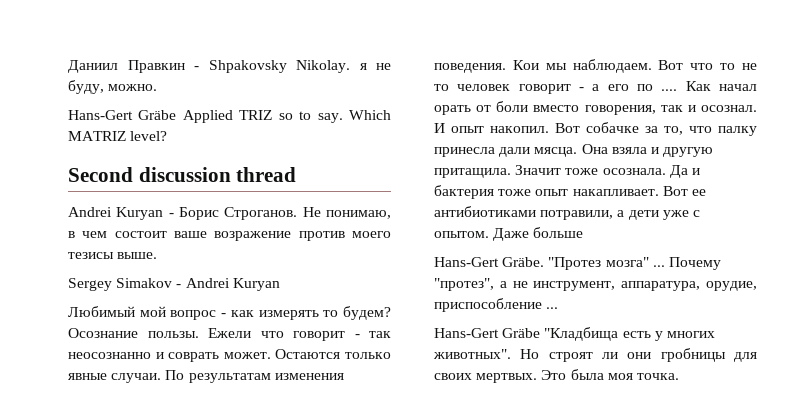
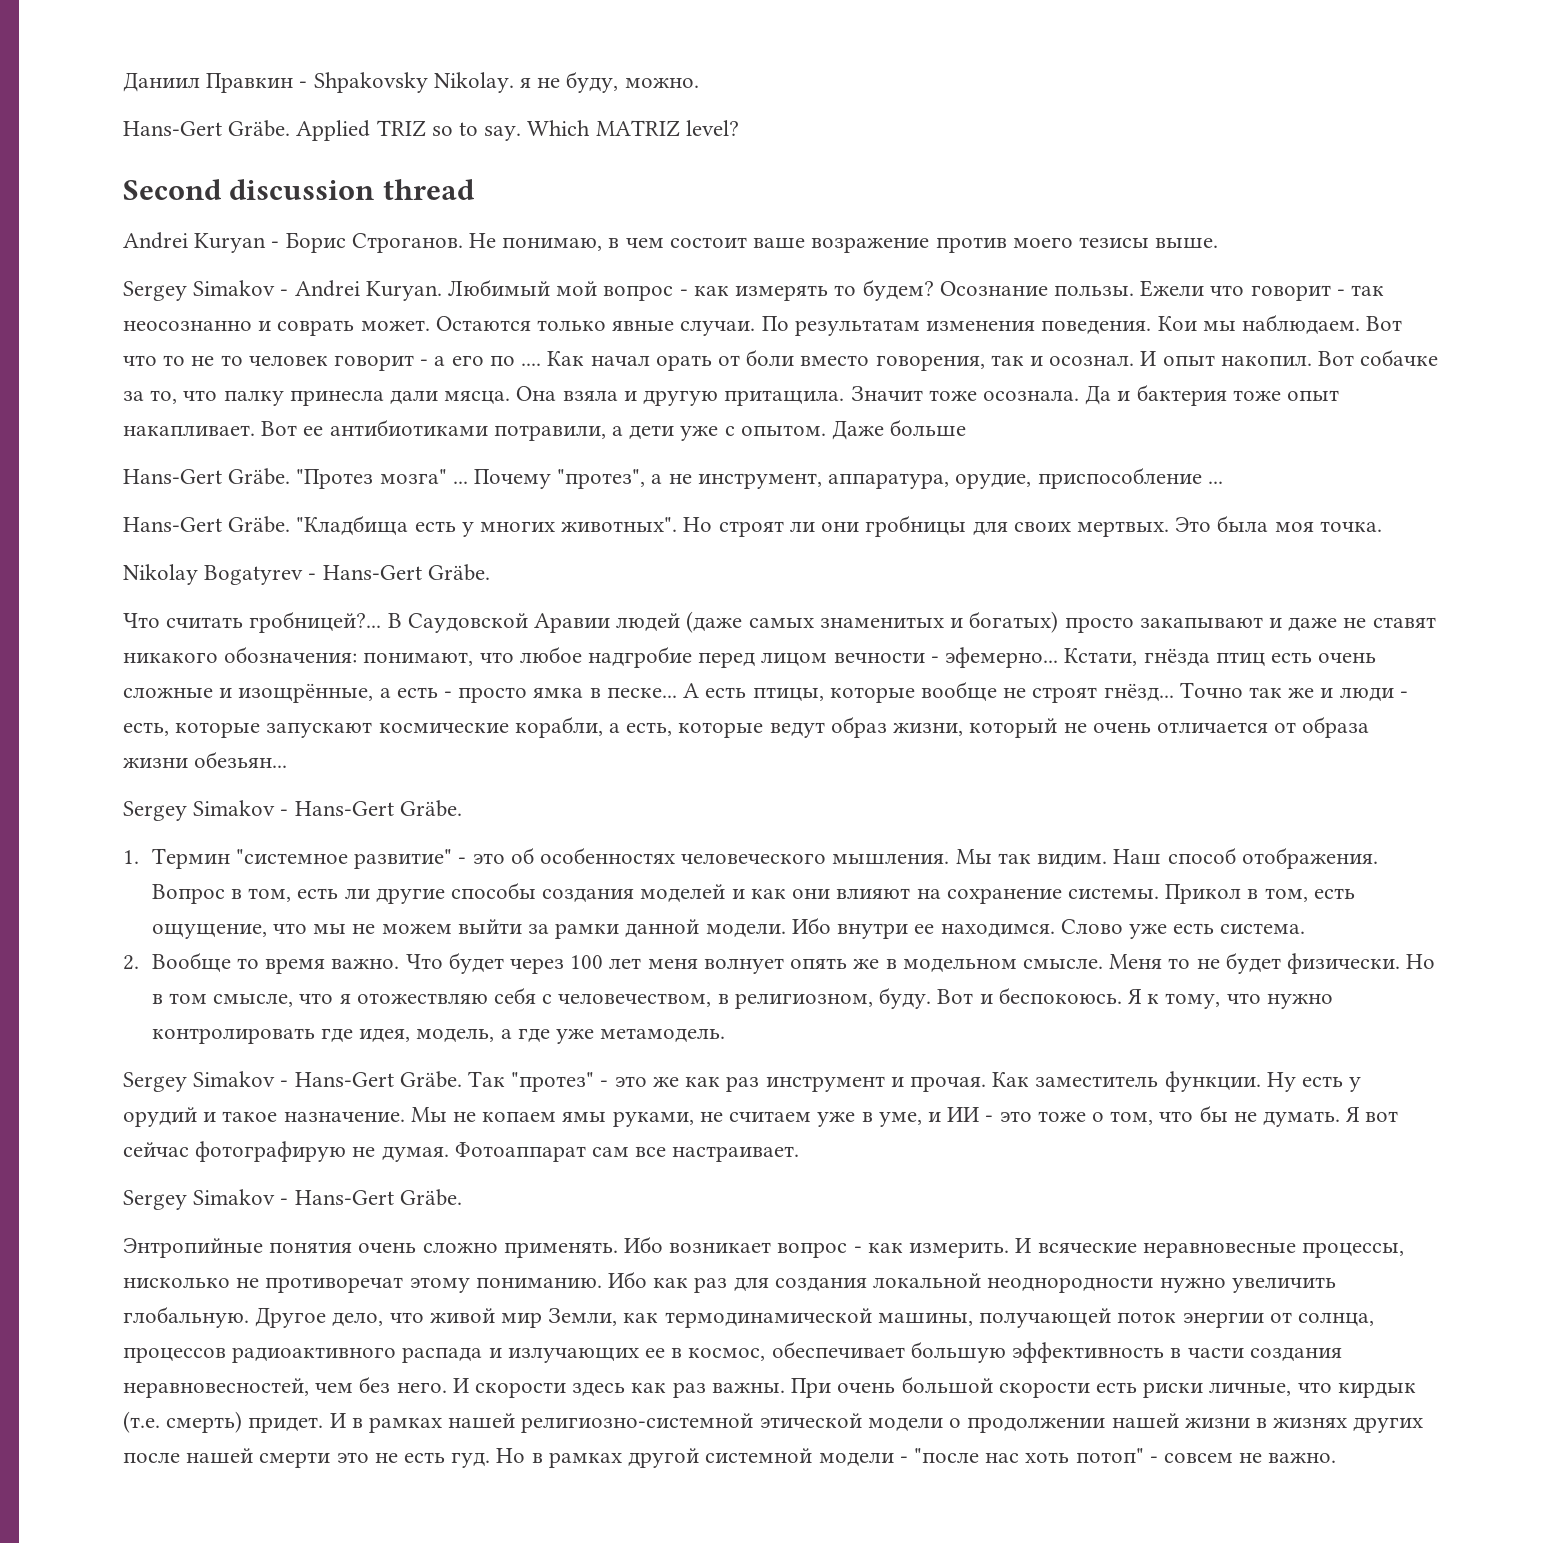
[138,110,177,120] Gräbe -> [228,120,291,137] Gräbe.
[232,278,280,291] Kuryan // -> [365,281,442,301] Kuryan.
[502,328,541,338] Gräbe -> [228,516,291,533] Gräbe.
(679, 376) none -> [123,564,490,585] [123,611,1436,633] [123,646,1377,668] [123,681,1408,703] [123,716,1370,738] [123,751,288,768] [123,800,462,821] [123,847,1378,869] [151,882,1355,904] [151,917,1306,939] [123,952,1436,974] [151,987,1333,1009] [151,1028,726,1044] [123,1071,1362,1092] [123,1105,1399,1127] [123,1141,800,1162] [123,1189,462,1210] [123,1236,1404,1258] [123,1271,1336,1293] [123,1306,1374,1328] [123,1341,1342,1363] [123,1376,1416,1398] [123,1411,1424,1433] [123,1448,1337,1468] // Nikolay Bogatyrev - Hans-Gert Gräbe. // Что считать гробницей?... В Саудовской Аравии людей (даже самых знаменитых и богатых) просто закапывают и даже не ставят никакого обозначения: понимают, что любое надгробие перед лицом вечности - эфемерно... Кстати, гнёзда птиц есть очень сложные и изощрённые, а есть - просто ямка в песке... А есть птицы, которые вообще не строят гнёзд... Точно так же и люди - есть, которые запускают космические корабли, а есть, которые ведут образ жизни, который не очень отличается от образа жизни обезьян... // Sergey Simakov - Hans-Gert Gräbe. // 1. Термин "системное развитие" - это об особенностях человеческого мышления. Мы так видим. Наш способ отображения. Вопрос в том, есть ли другие способы создания моделей и как они влияют на сохранение системы. Прикол в том, есть ощущение, что мы не можем выйти за рамки данной модели. Ибо внутри ее находимся. Слово уже есть система. // 2. Вообще то время важно. Что будет через 100 лет меня волнует опять же в модельном смысле. Меня то не будет физически. Но в том смысле, что я отожествляю себя с человечеством, в религиозном, буду. Вот и беспокоюсь. Я к тому, что нужно контролировать где идея, модель, а где уже метамодель. // Sergey Simakov - Hans-Gert Gräbe. Так "протез" - это же как раз инструмент и прочая. Как заместитель функции. Ну есть у орудий и такое назначение. Мы не копаем ямы руками, не считаем уже в уме, и ИИ - это тоже о том, что бы не думать. Я вот сейчас фотографирую не думая. Фотоаппарат сам все настраивает. // Sergey Simakov - Hans-Gert Gräbe. // Энтропийные понятия очень сложно применять. Ибо возникает вопрос - как измерить. И всяческие неравновесные процессы, нисколько не противоречат этому пониманию. Ибо как раз для создания локальной неоднородности нужно увеличить глобальную. Другое дело, что живой мир Земли, как термодинамической машины, получающей поток энергии от солнца, процессов радиоактивного распада и излучающих ее в космос, обеспечивает большую эффективность в части создания неравновесностей, чем без него. И скорости здесь как раз важны. При очень большой скорости есть риски личные, что кирдык (т.е. смерть) придет. И в рамках нашей религиозно-системной этической модели о продолжении нашей жизни в жизнях других после нашей смерти это не есть гуд. Но в рамках другой системной модели - "после нас хоть потоп" - совсем не важно.

